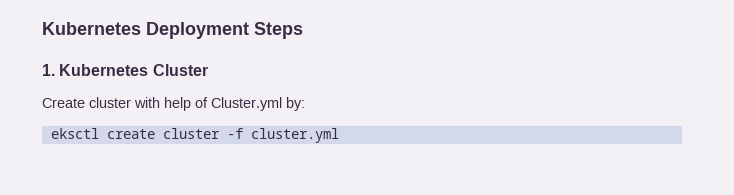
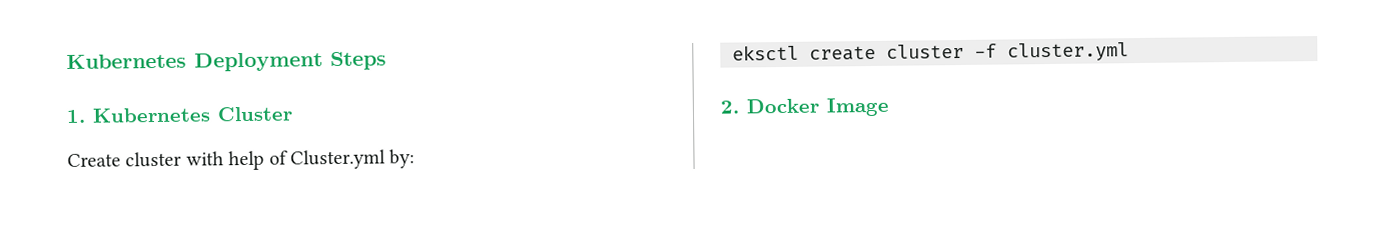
(339, 135) none -> [720,97,890,117] // 2. Docker Image

